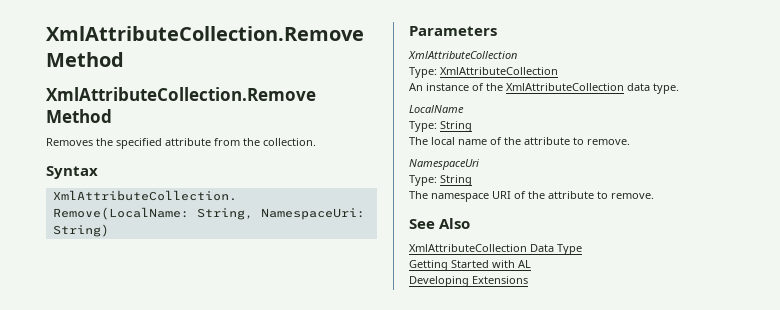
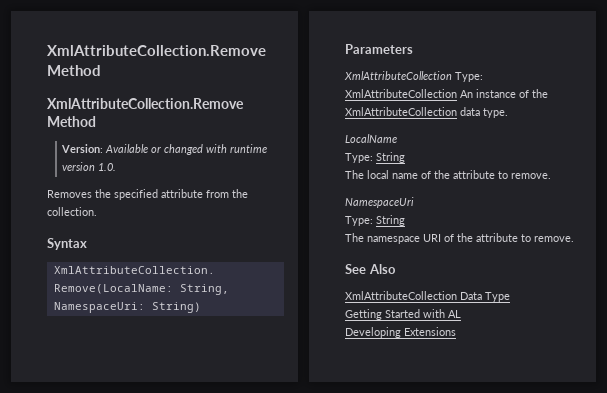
(112, 116) none -> [61,144,268,155] [62,162,117,171] // Version: Available or changed with runtime version 1.0.
(517, 55) // -> (452, 75) none
(558, 71) // -> (457, 93) none

